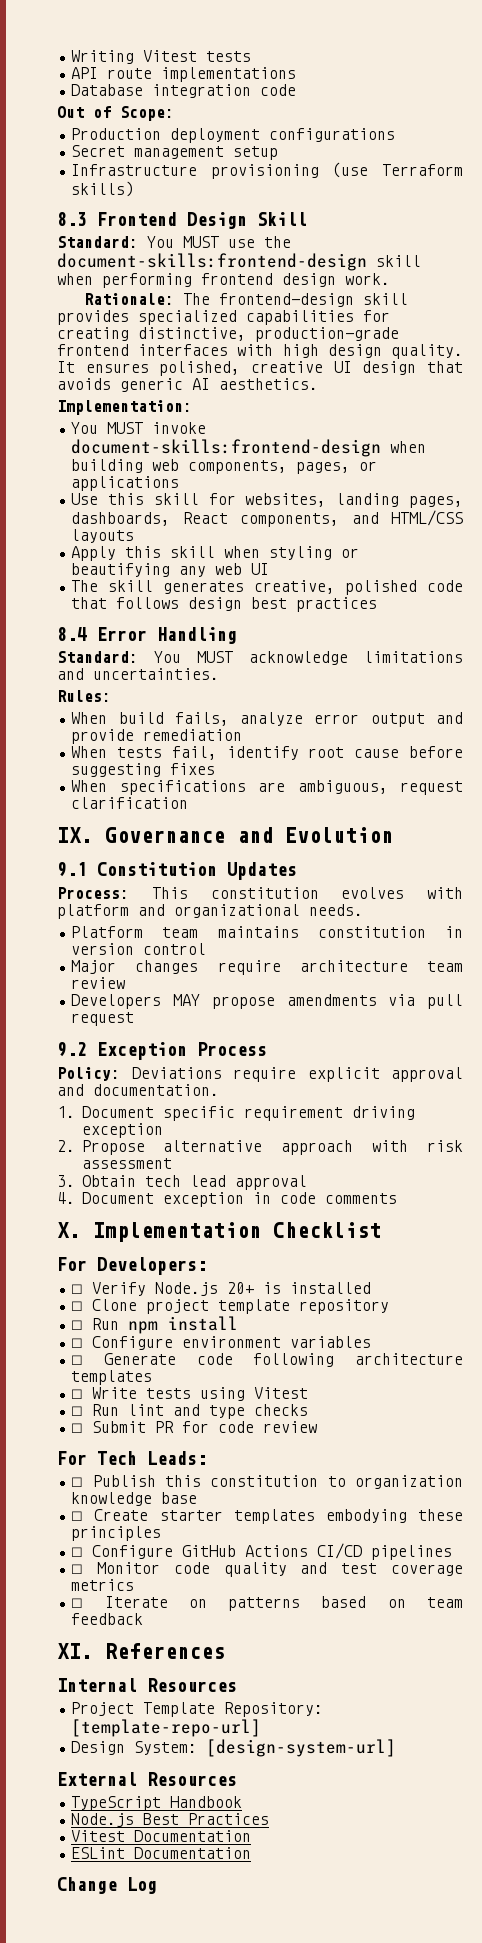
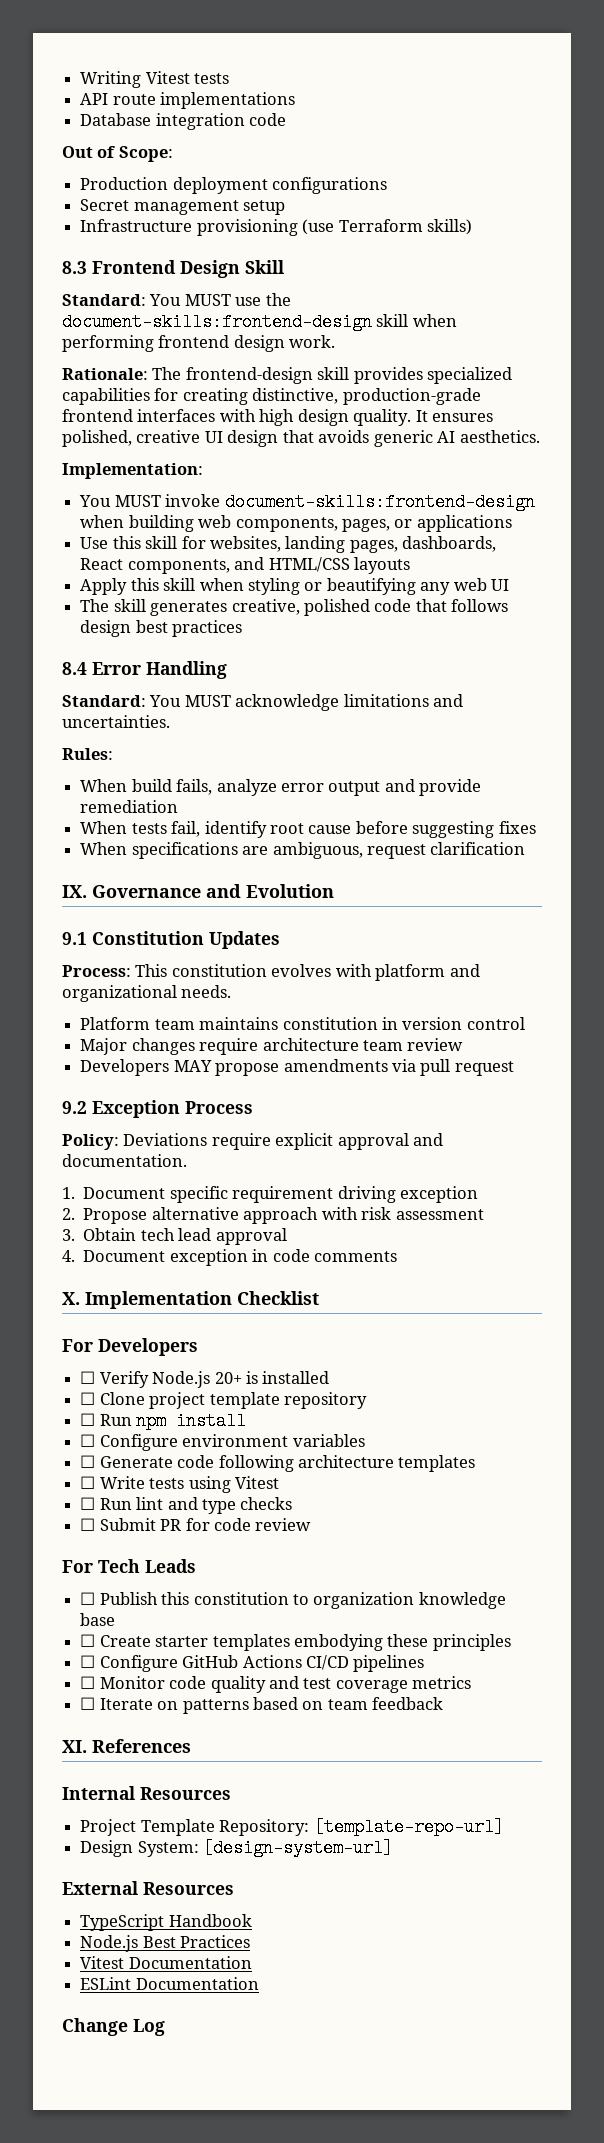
[97,1257,207,1275] Developers: -> [98,1338,198,1356] Developers
[147,1451,207,1465] Leads: -> [145,1559,196,1573] Leads

